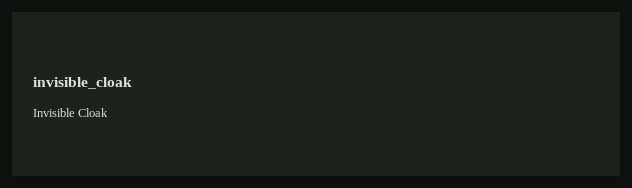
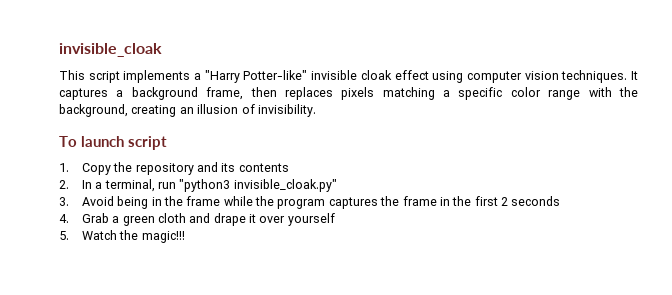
[33,108,109,117] Invisible Cloak -> [59,70,638,83] [59,87,638,100] [59,104,316,117] [59,136,167,150] [59,162,289,175] [59,179,337,192] [59,196,561,209] [59,213,335,226] [59,230,185,243] This script implements a "Harry Potter-like" invisible cloak effect using computer vision techniques. It captures a background frame, then replaces pixels matching a specific color range with the background, creating an illusion of invisibility. // To launch script // 1. Copy the repository and its contents // 2. In a terminal, run "python3 invisible_cloak.py" // 3. Avoid being in the frame while the program captures the frame in the first 2 seconds // 4. Grab a green cloth and drape it over yourself // 5. Watch the magic!!!

